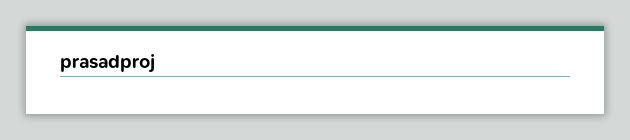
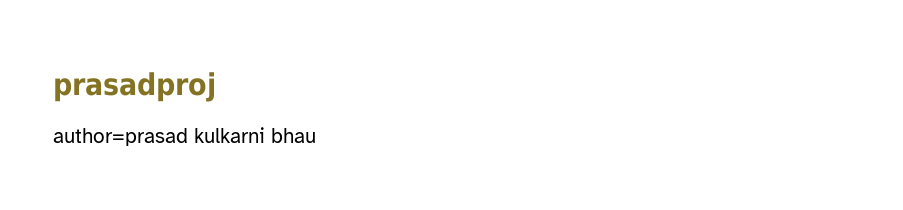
(155, 63) none -> [53,127,316,146] // author=prasad kulkarni bhau

